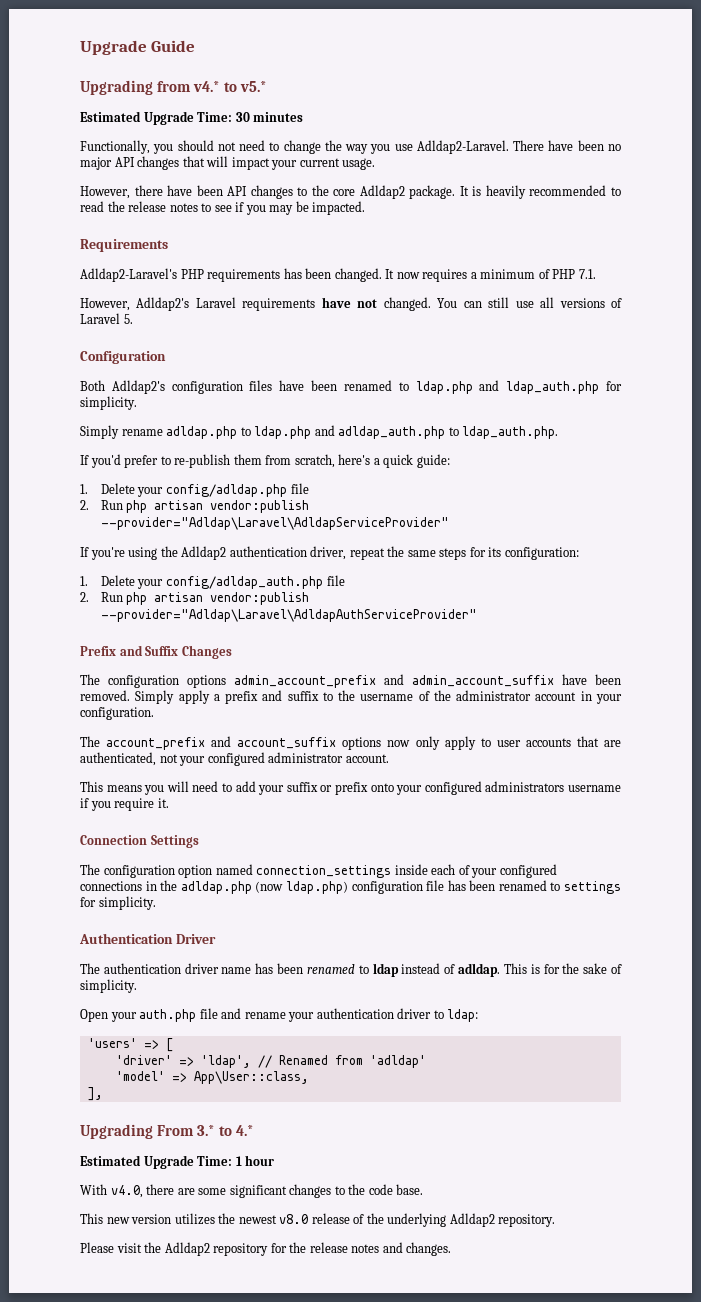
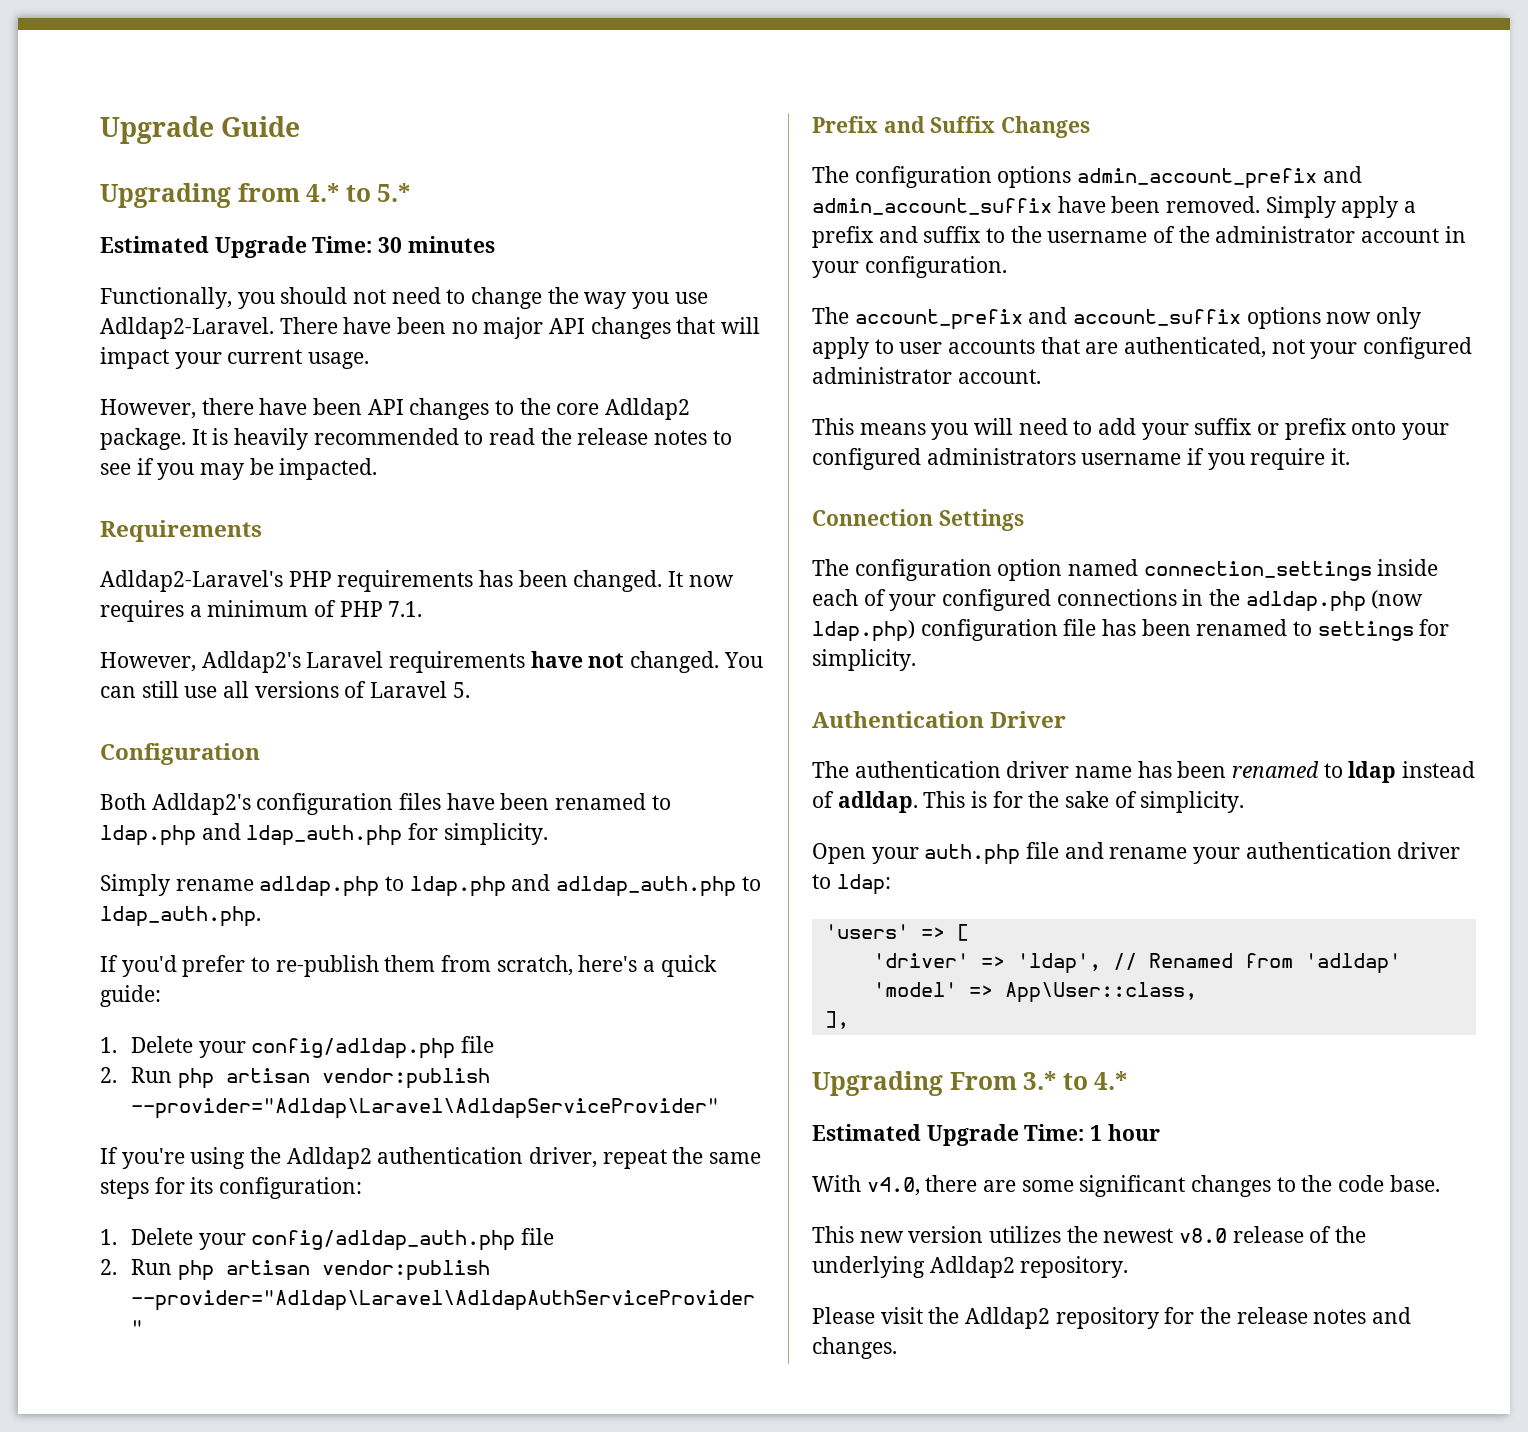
[193,81,268,92] v4.* to v5.* -> [306,183,411,202] 4.* to 5.*

